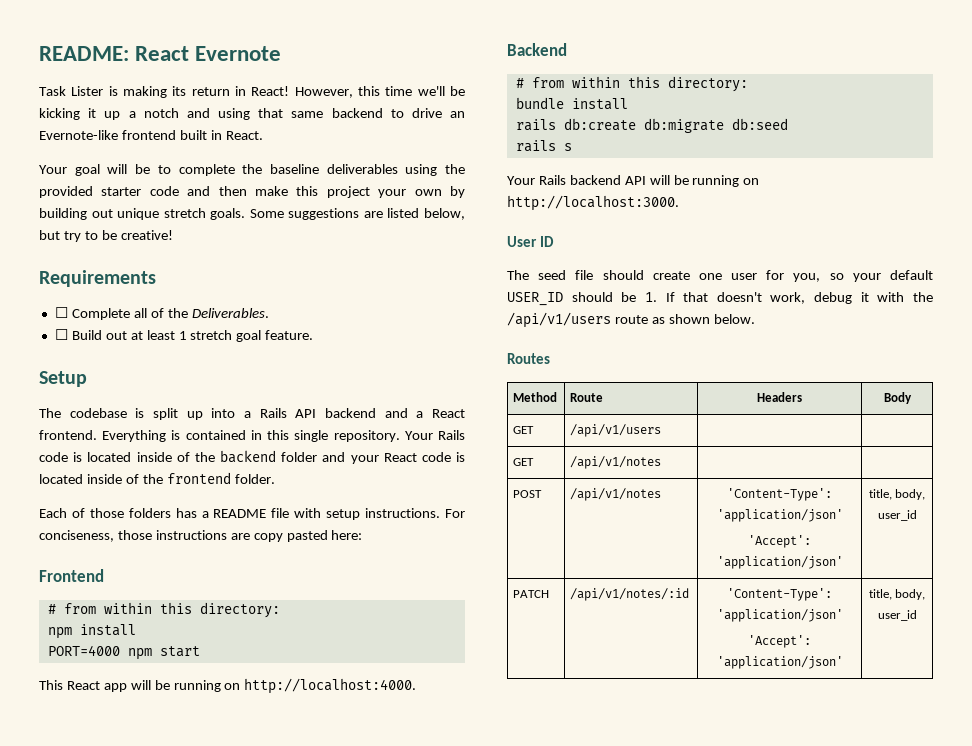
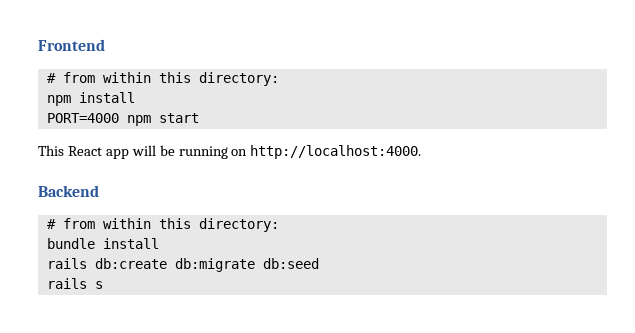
[39,46,282,61] [39,86,465,98] [39,108,465,120] [39,130,263,140] [39,164,465,176] [39,186,465,198] [39,208,465,220] [39,230,173,242] [39,270,156,287] [54,307,269,320] [54,329,314,342] [39,371,87,387] [39,408,465,420] [39,430,466,442] [39,450,466,464] [39,472,275,484] [39,508,466,520] [39,530,363,542] README: React Evernote // Task Lister is making its return in React! However, this time we'll be kicking it up a notch and using that same backend to drive an Evernote-like frontend built in React. // Your goal will be to complete the baseline deliverables using the provided starter code and then make this project your own by building out unique stretch goals. Some suggestions are listed below, but try to be creative! // Requirements // ☐ Complete all of the Deliverables. // ☐ Build out at least 1 stretch goal feature. // Setup // The codebase is split up into a Rails API backend and a React frontend. Everything is contained in this single repository. Your Rails code is located inside of the backend folder and your React code is located inside of the frontend folder. // Each of those folders has a README file with setup instructions. For conciseness, those instructions are copy pasted here: // -> (38, 45) none
[507,175,760,187] [507,195,679,211] [507,236,554,247] [507,270,933,282] [507,292,933,306] [507,312,755,328] [507,353,550,364] [513,392,558,402] [570,393,604,402] [757,392,802,402] [883,392,912,404] [513,426,535,434] [570,424,662,437] [513,458,535,466] [570,456,662,469] [513,490,543,498] [570,488,662,501] [727,488,832,501] [716,509,843,522] [748,535,811,548] [716,556,843,569] [868,489,926,500] [877,510,917,521] [513,590,550,598] [570,588,690,601] [727,588,832,601] [716,609,843,622] [748,635,811,648] [716,656,843,669] [868,589,926,600] [877,610,917,621] // Your Rails backend API will be running on http://localhost:3000. // User ID // The seed file should create one user for you, so your default USER_ID should be 1. If that doesn't work, debug it with the /api/v1/users route as shown below. // Routes // Method | Route | Headers | Body // GET | /api/v1/users | | // GET | /api/v1/notes | | // POST | /api/v1/notes | 'Content-Type': 'application/json' // 'Accept': 'application/json' | title, body, user_id // PATCH | /api/v1/notes/:id | 'Content-Type': 'application/json' // 'Accept': 'application/json' | title, body, user_id -> (103, 285) none

